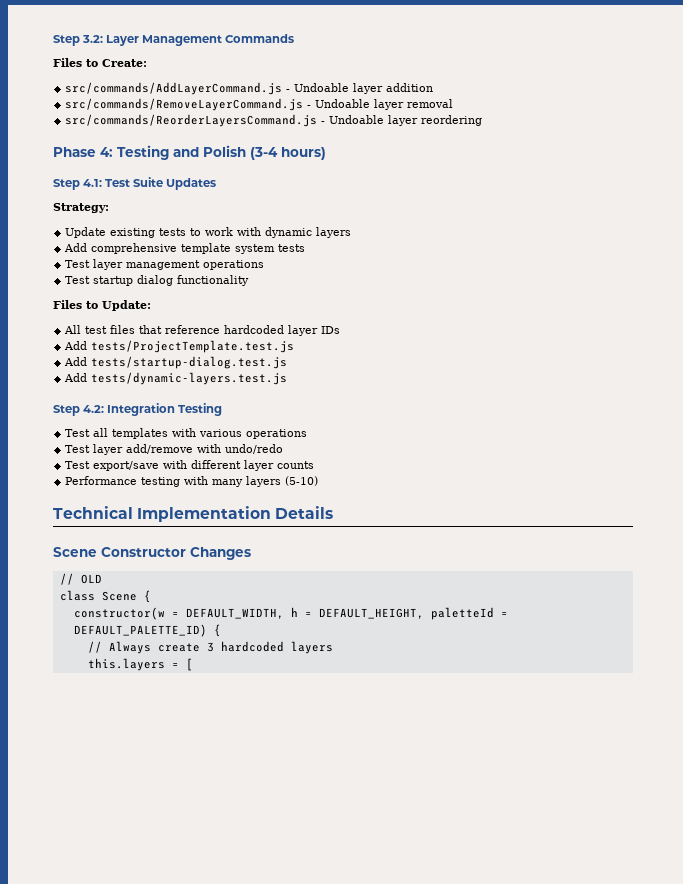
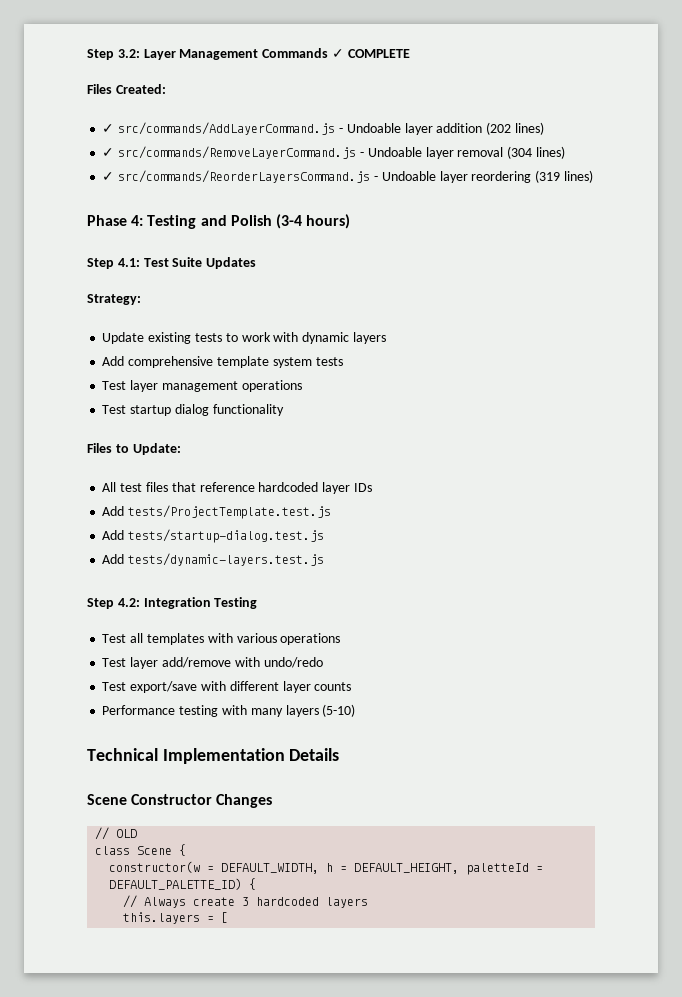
[53,58,147,67] // Files to Create: // -> [331,49,410,58] [87,84,166,94] [102,124,115,133] ✓ COMPLETE // Files Created: // ✓
(434, 87) // -> [486,122,544,135] [102,148,115,157] (202 lines) // ✓
(454, 103) // -> [507,146,565,159] [102,172,115,181] (304 lines) // ✓
(483, 120) none -> [535,170,593,183] (319 lines)

